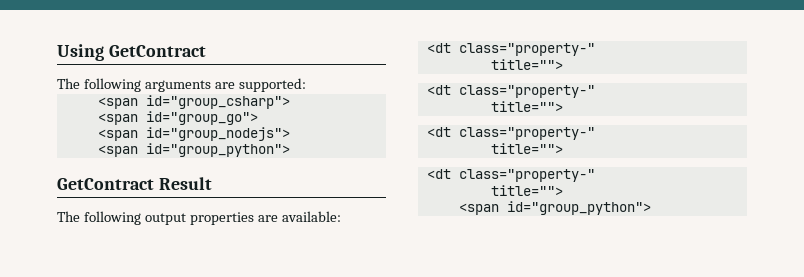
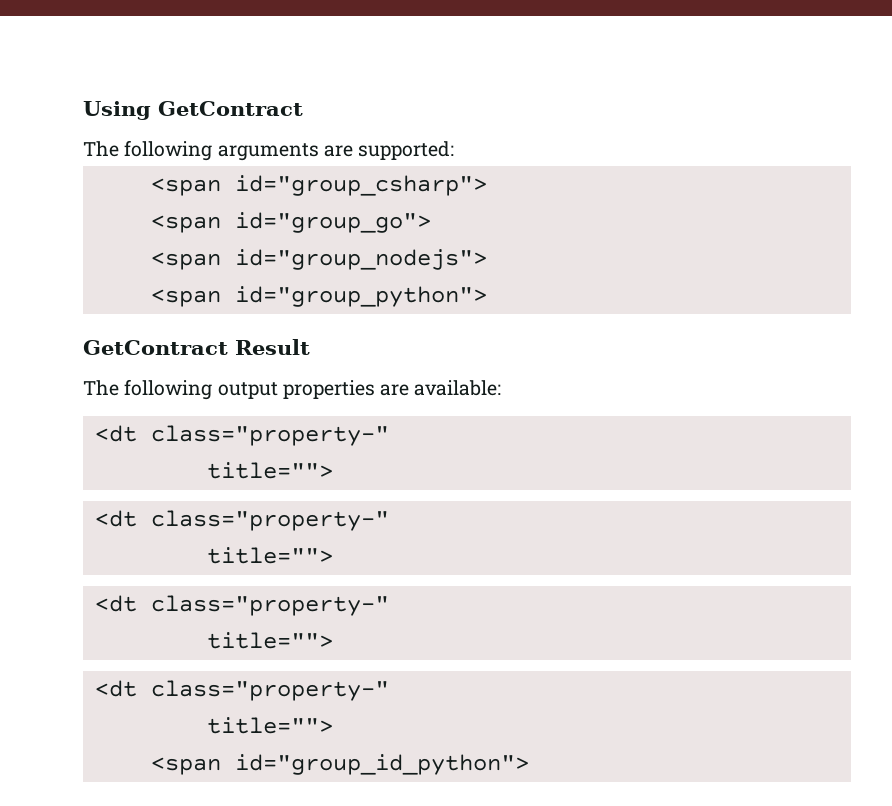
[506,201,651,215] id="group_python"> -> [234,754,529,775] id="group_id_python">

